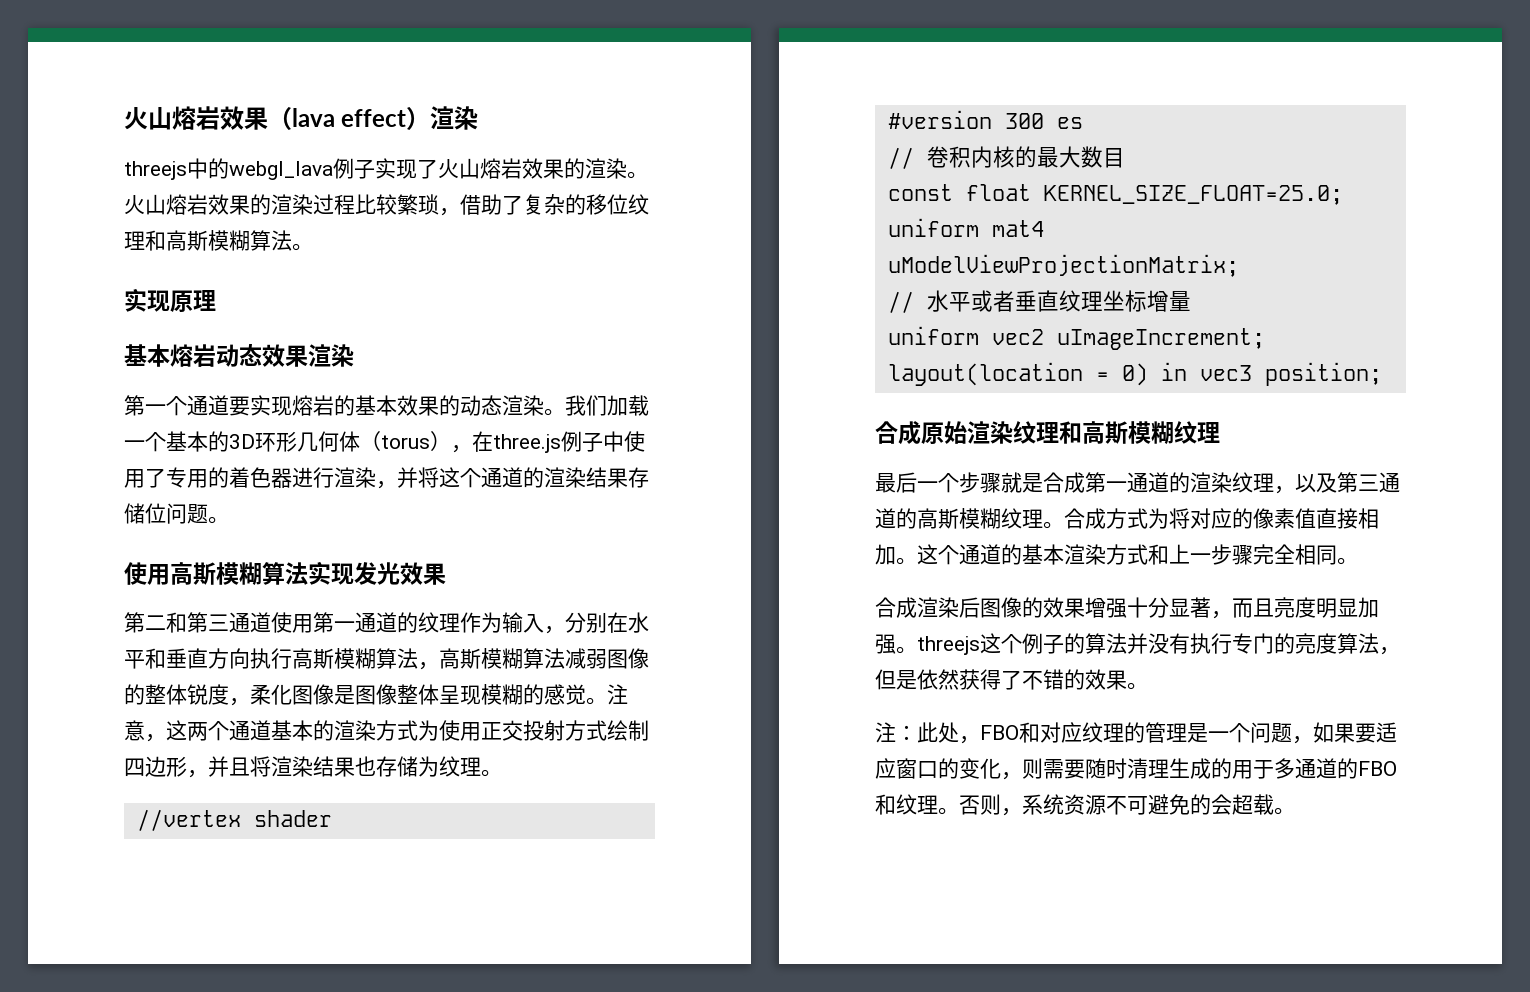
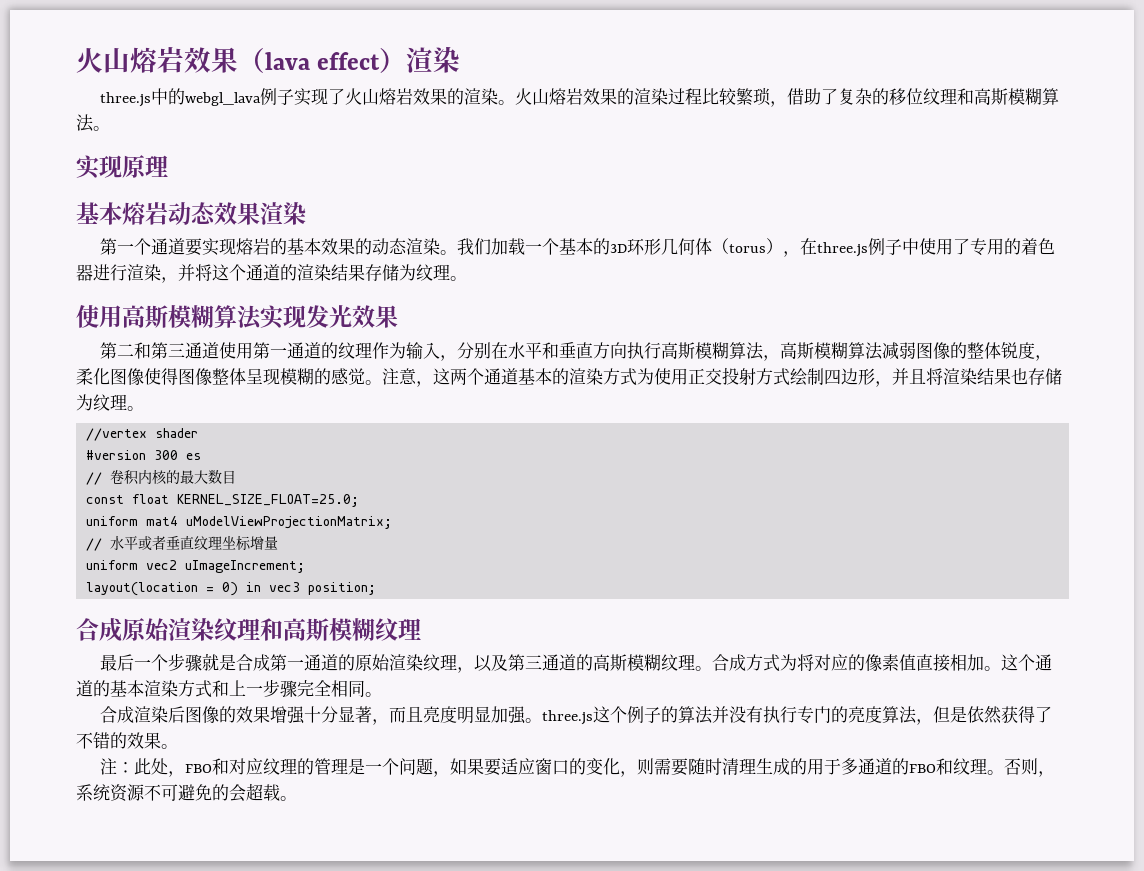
[124,161,187,180] threejs -> [100,92,152,107] three.js
[145,503,208,524] 位问题 -> [399,264,450,281] 为纹理
[334,685,355,705] 是 -> [144,368,178,385] 使得
(1190, 482) none -> [355,654,391,671] 原始
[917,636,980,655] threejs -> [542,710,594,725] three.js

